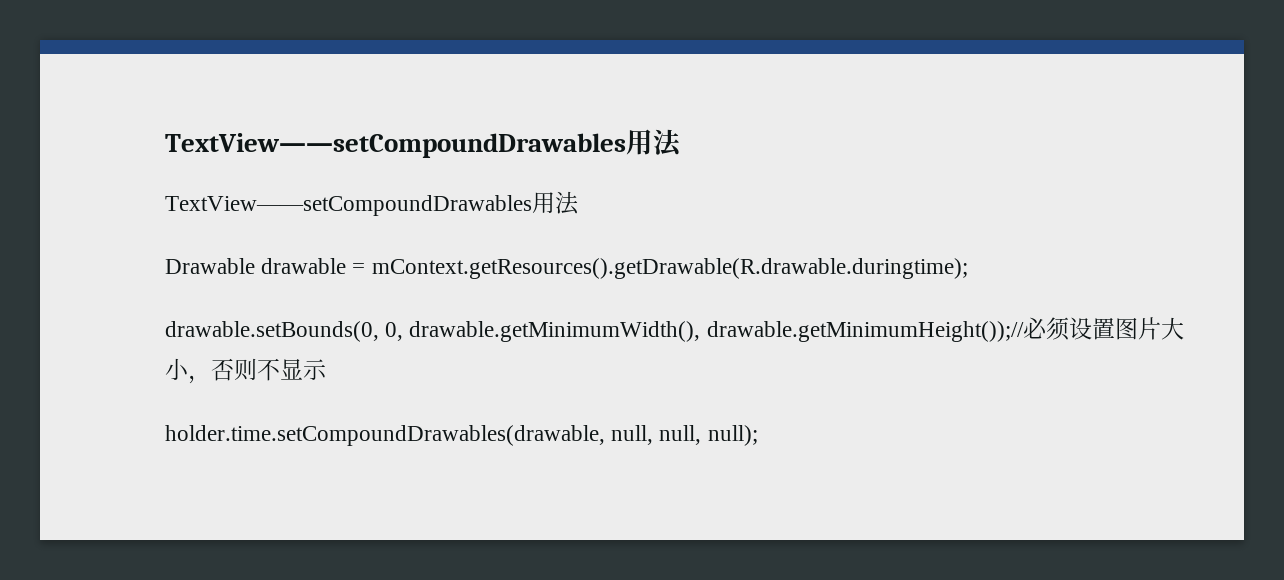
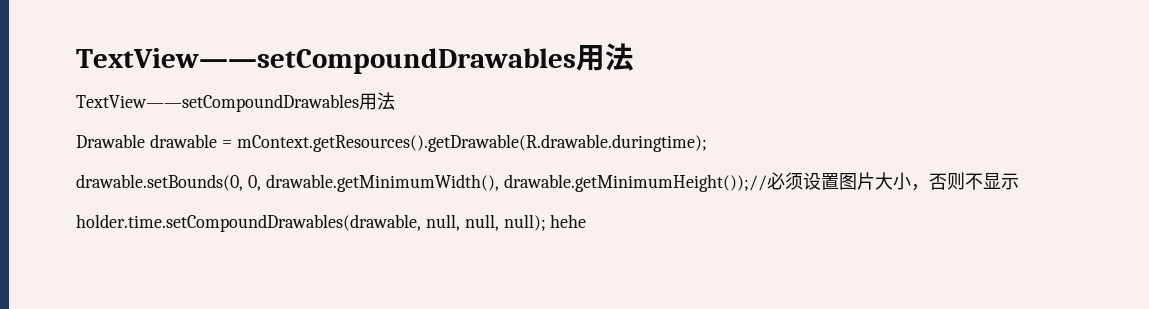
(758, 435) none -> [550,214,587,228] hehe

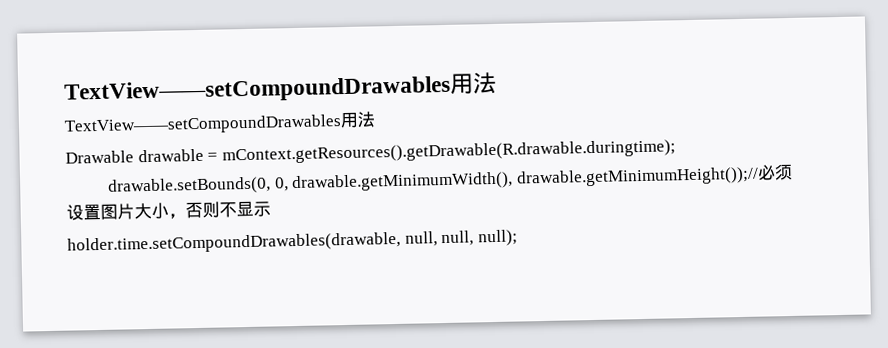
[550,214,587,228] hehe -> (518, 238) none

